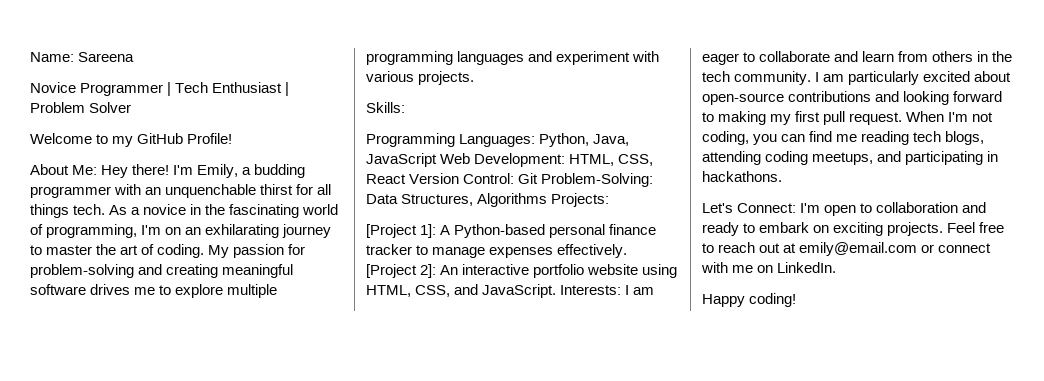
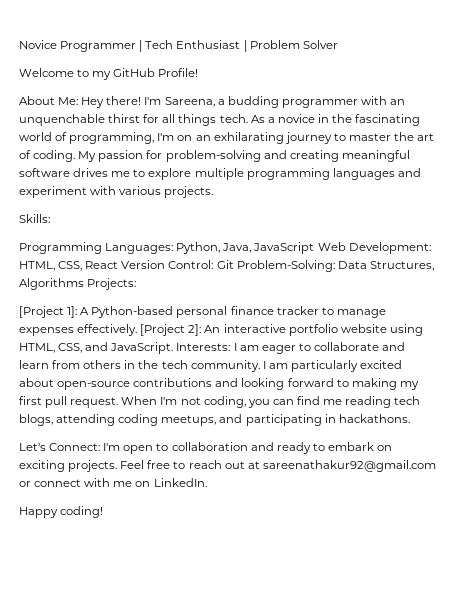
[30,52,135,62] Name: Sareena // -> (19, 44) none
[197,164,239,178] Emily, -> [164,97,215,107] Sareena,
[799,242,918,256] emily@email.com -> [262,460,436,472] sareenathakur92@gmail.com

